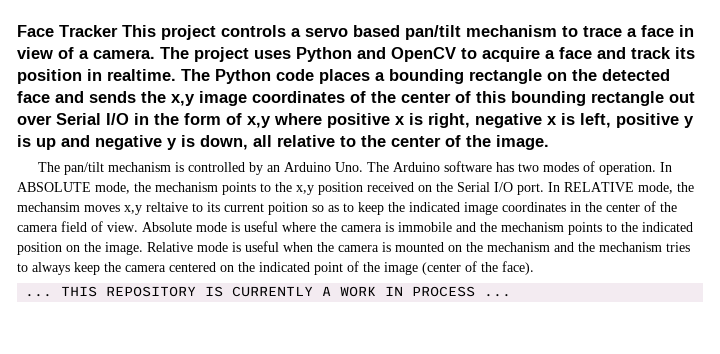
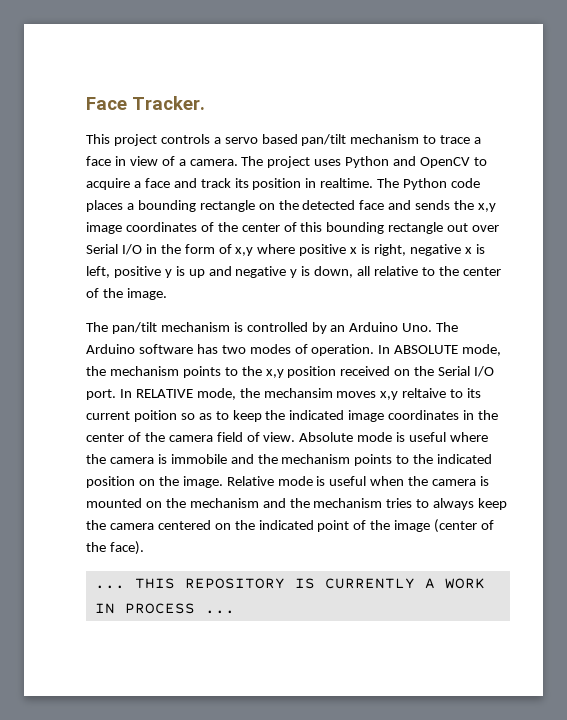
[59,25,118,37] Tracker -> [132,96,205,110] Tracker. //

